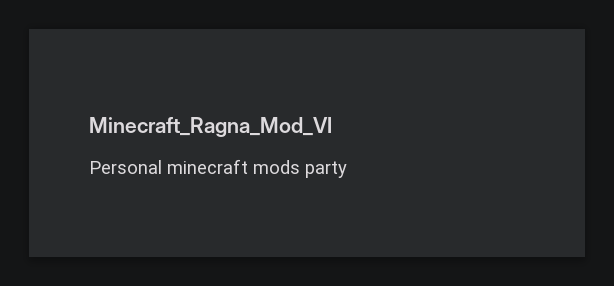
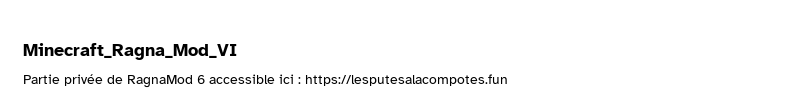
[89,159,347,178] Personal minecraft mods party -> [23,74,508,88] Partie privée de RagnaMod 6 accessible ici : https://lesputesalacompotes.fun

